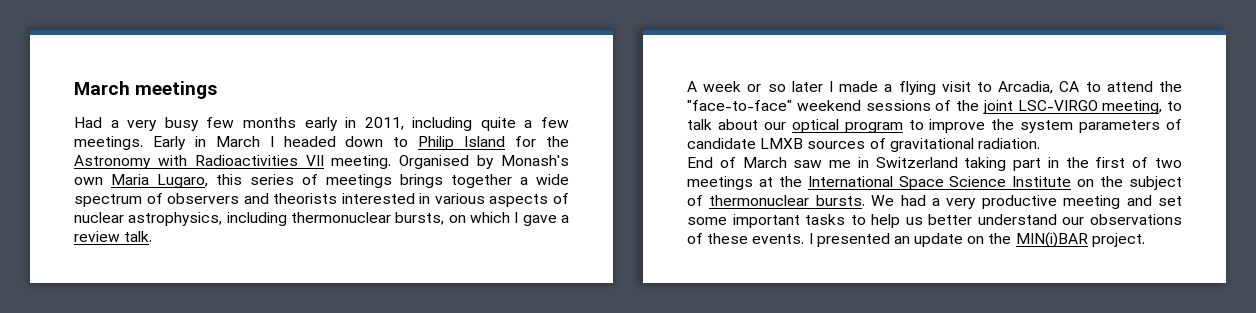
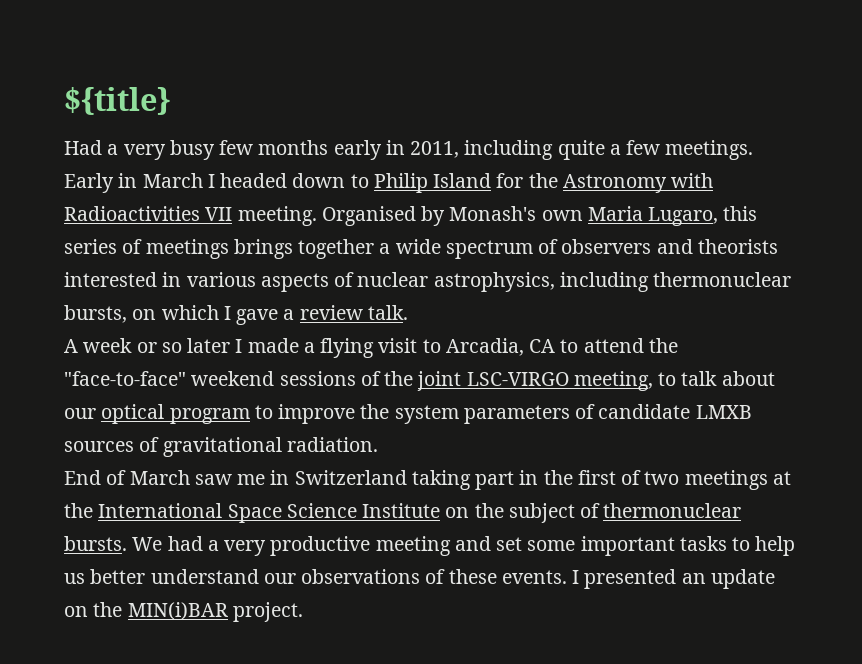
[74,81,218,99] March meetings -> [64,87,170,115] ${title}

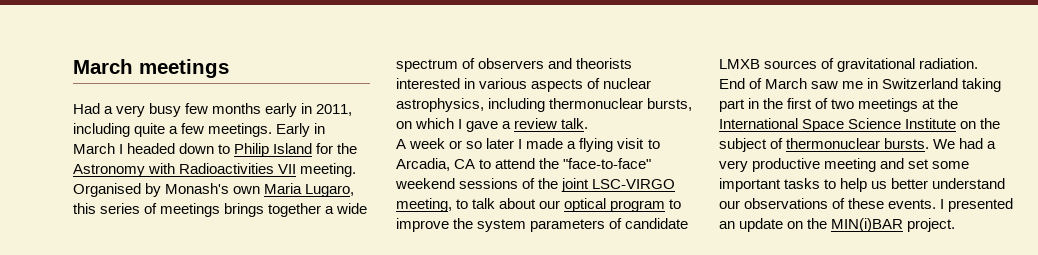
[64,87,170,115] ${title} -> [73,59,229,78] March meetings

